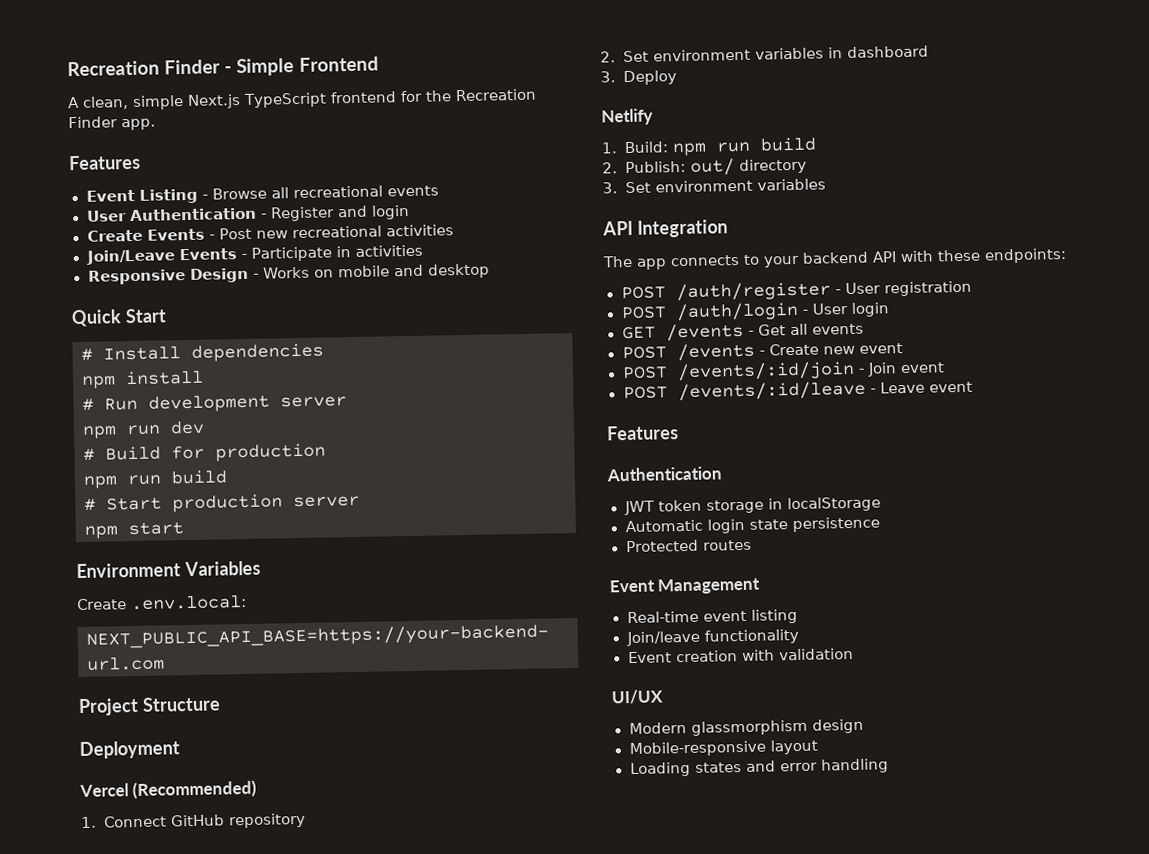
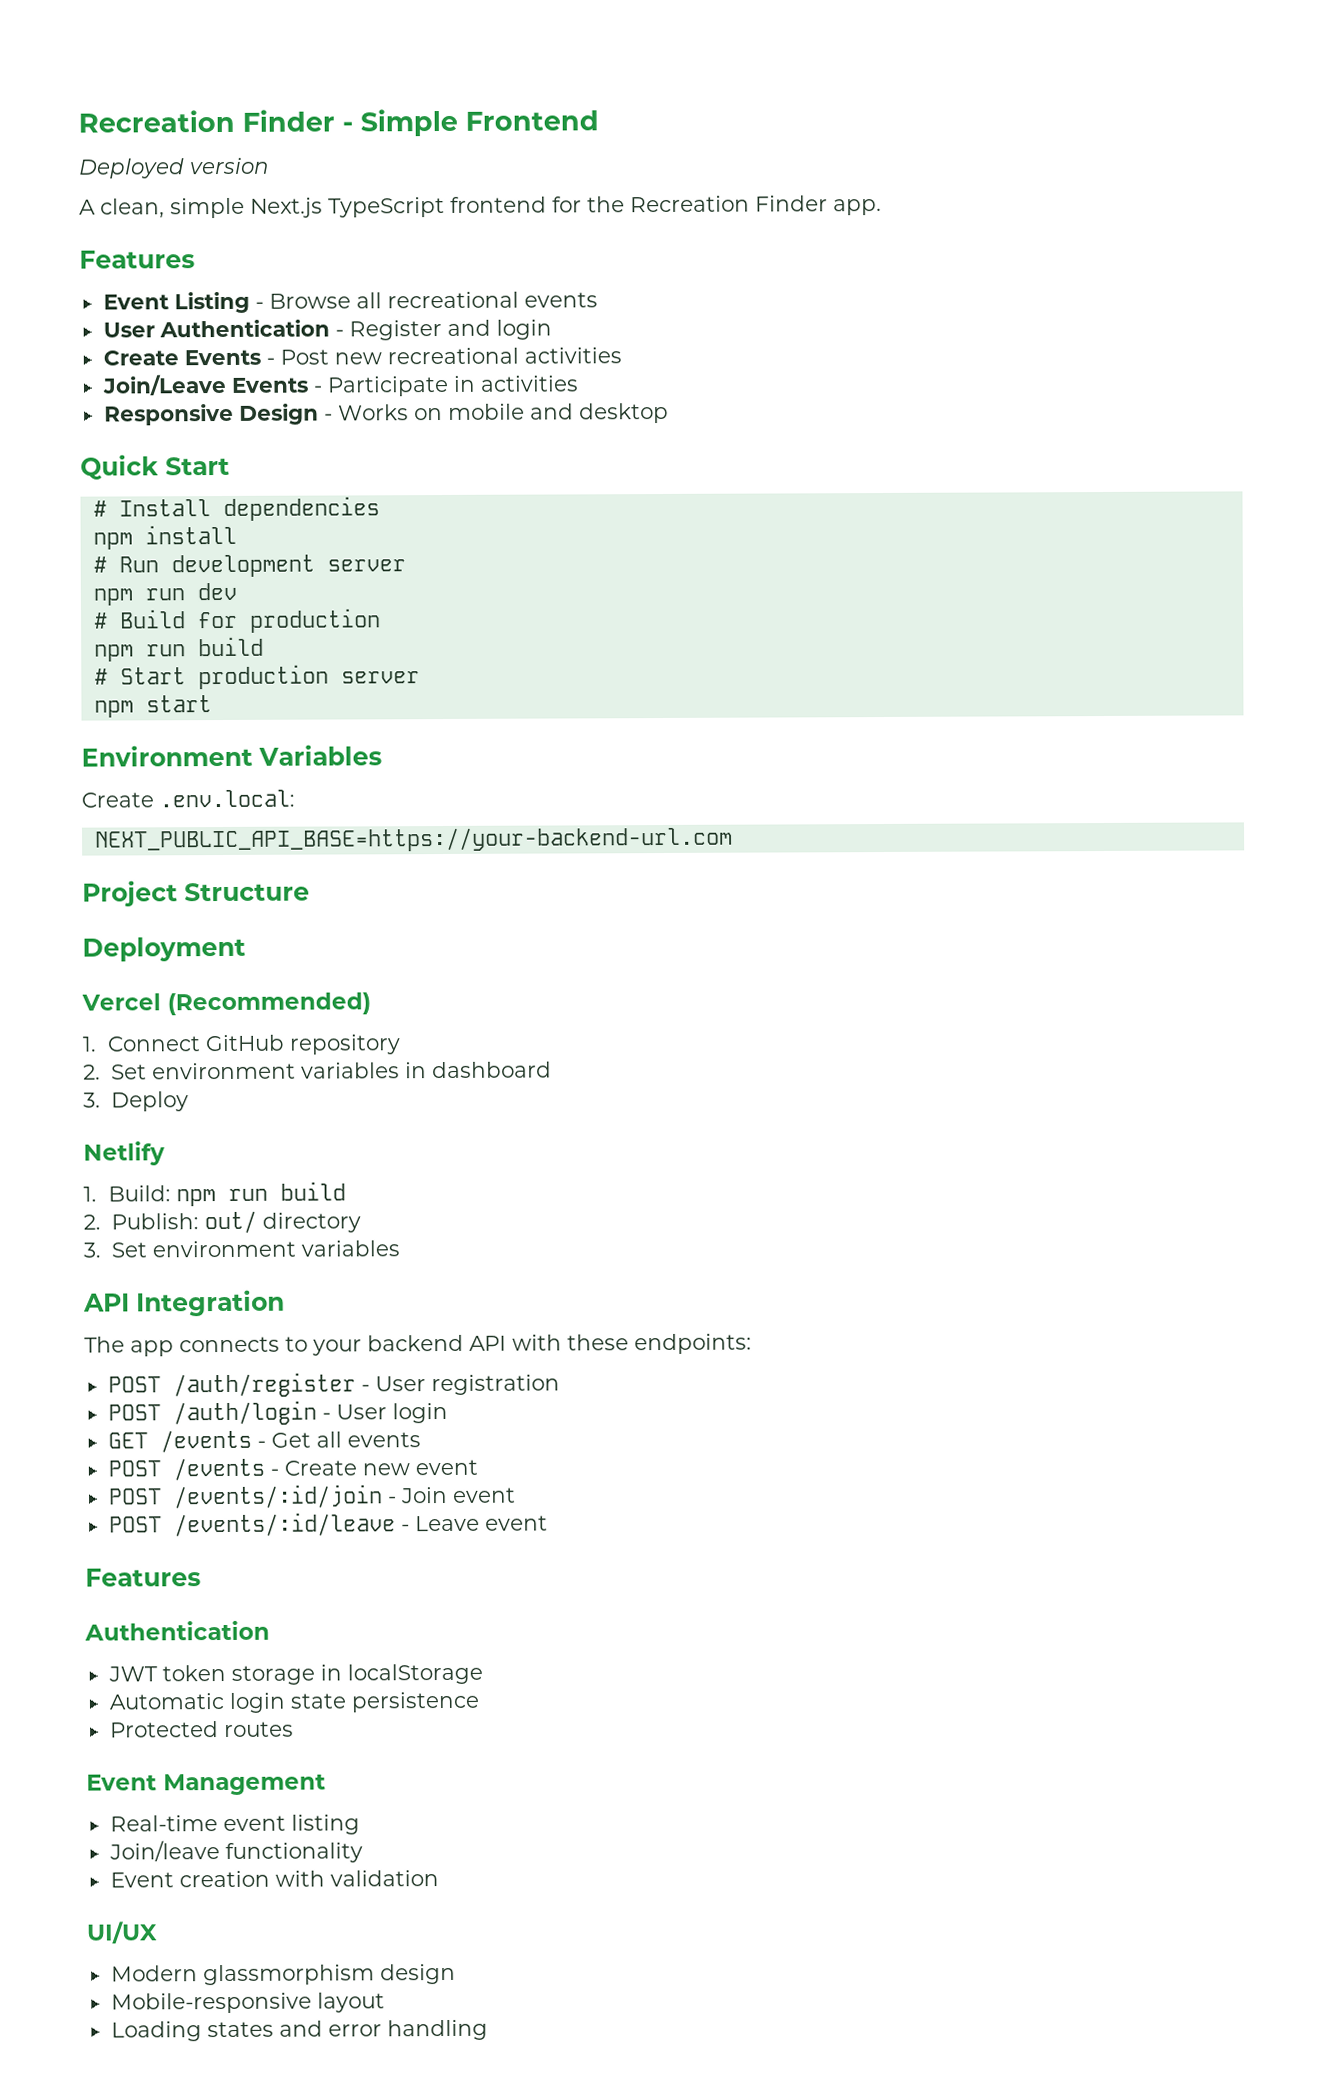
(379, 64) none -> [78,157,270,179] // Deployed version

